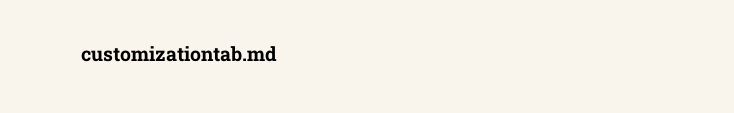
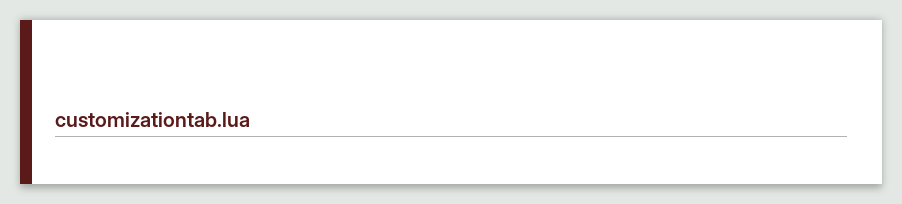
[81,46,277,62] customizationtab.md -> [55,112,250,127] customizationtab.lua

